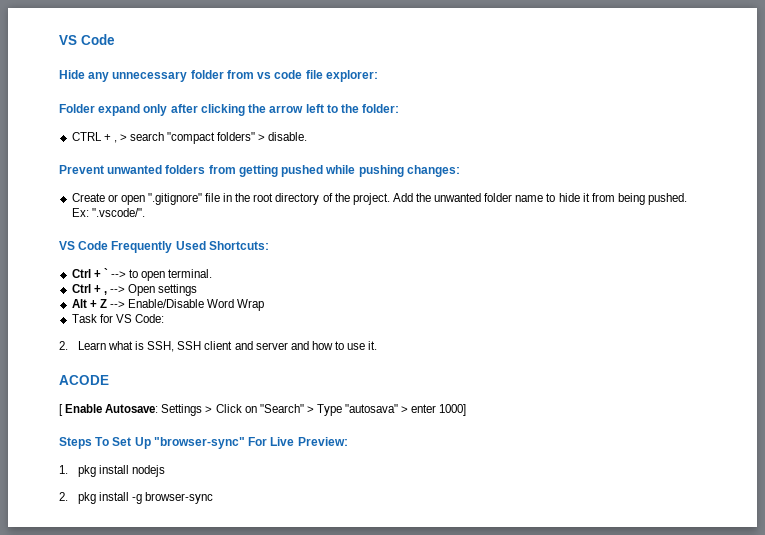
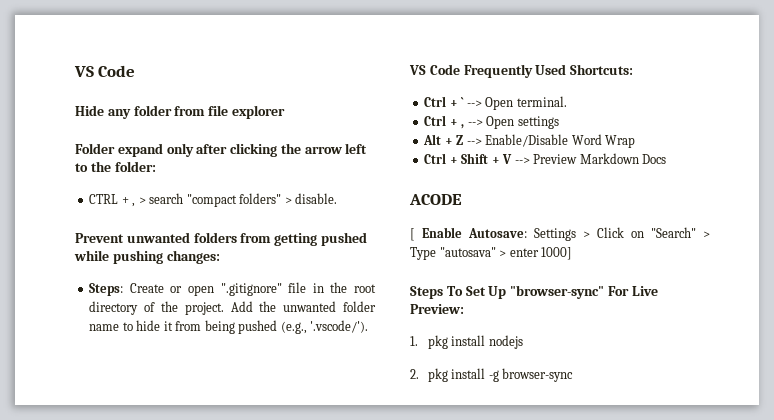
[112,71,188,82] unnecessary -> (131, 114) none
[257,70,378,82] vs code file explorer: -> [208,105,285,119] file explorer
(460, 171) none -> [89,283,124,296] Steps:
[647,193,687,205] [71,208,145,217] pushed. Ex: ".vscode/". -> [238,320,369,334] pushed (e.g., '.vscode/').
[129,269,166,281] to open -> [485,97,514,110] Open
[71,314,164,323] [59,341,378,352] Task for VS Code: // 2. Learn what is SSH, SSH client and server and how to use it. -> [424,153,667,164] Ctrl + Shift + V --> Preview Markdown Docs

